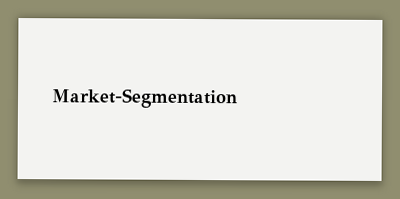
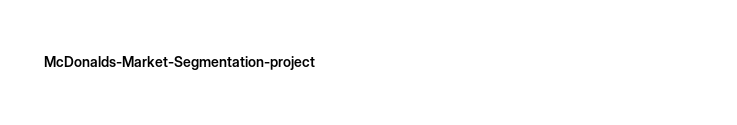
[51,88,238,109] Market-Segmentation -> [44,56,315,70] McDonalds-Market-Segmentation-project

